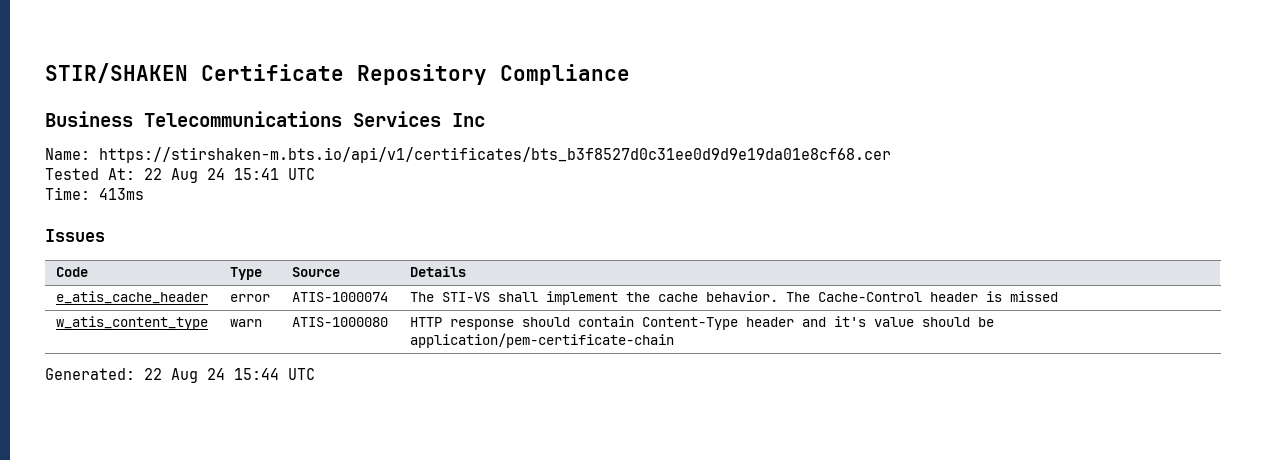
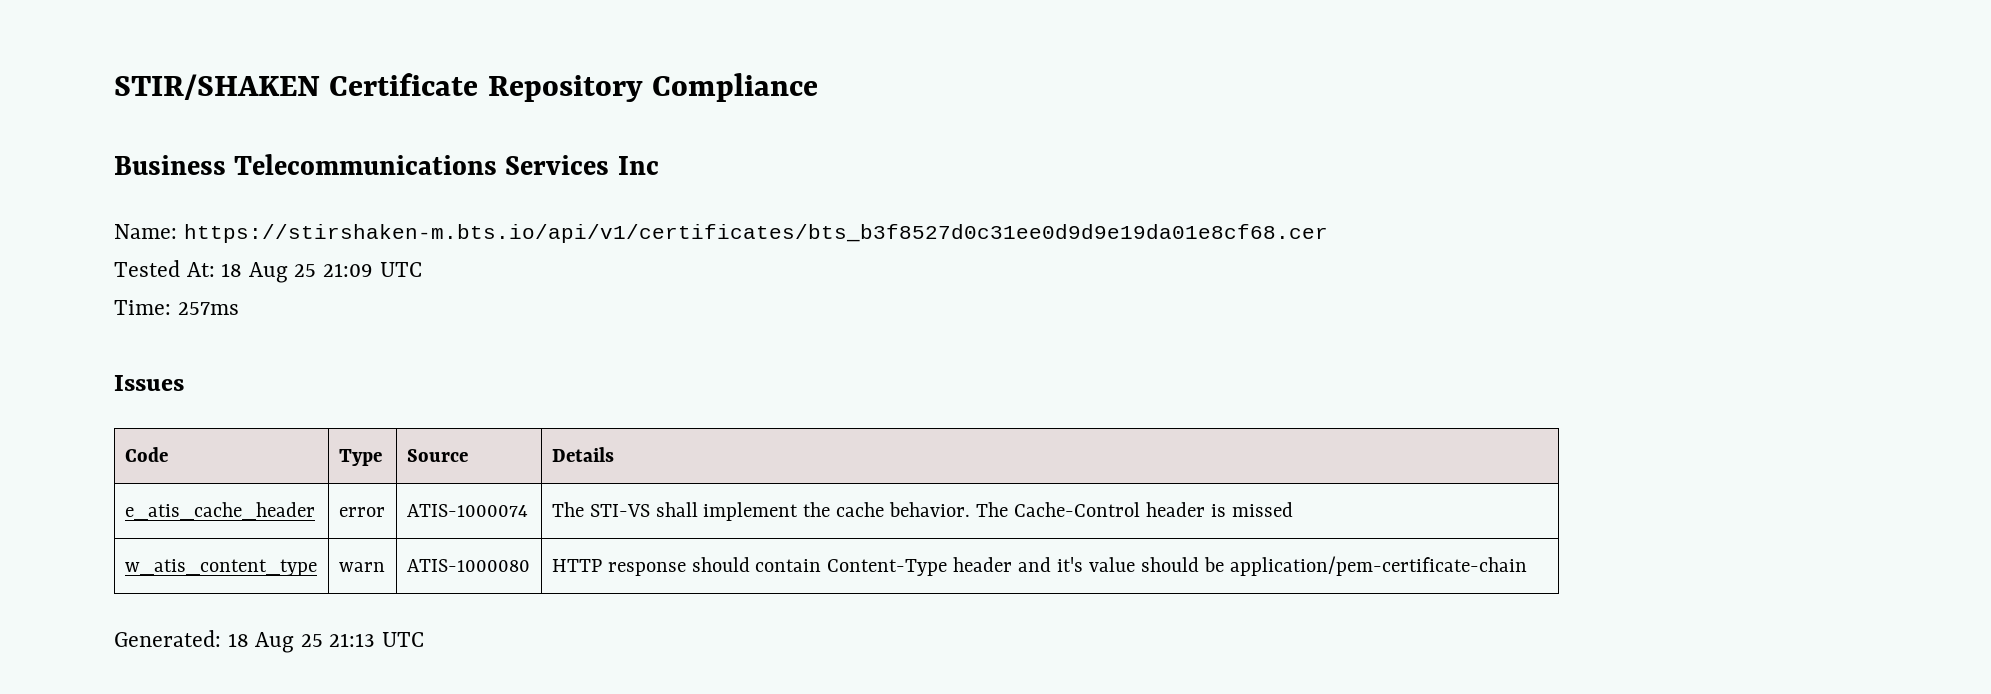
[144,168,279,183] 22 Aug 24 15:41 -> [221,262,374,283] 18 Aug 25 21:09
[99,188,144,200] 413ms -> [177,302,239,315] 257ms
[144,368,279,383] 22 Aug 24 15:44 -> [227,632,376,653] 18 Aug 25 21:13

